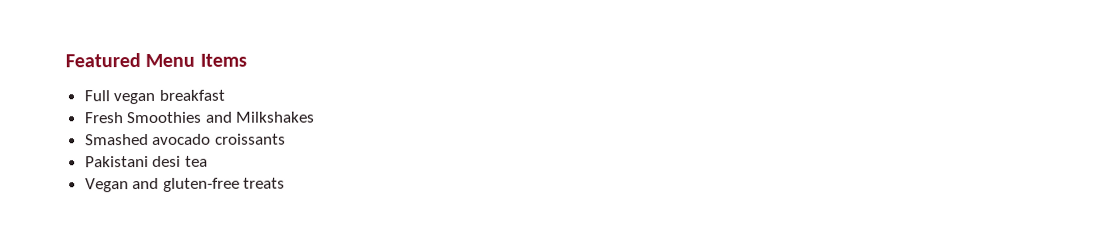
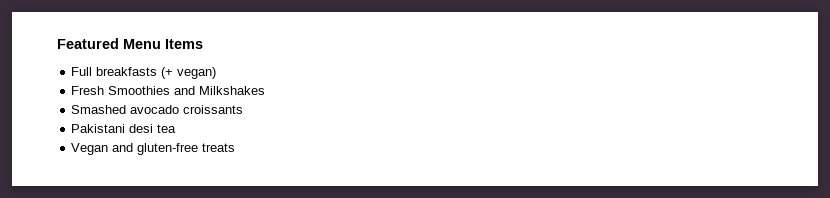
[113,89,225,105] vegan breakfast -> [96,67,217,79] breakfasts (+ vegan)

